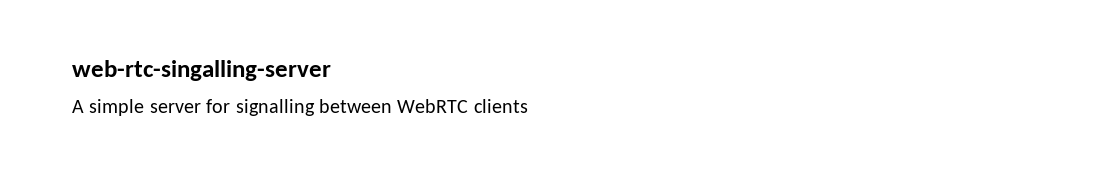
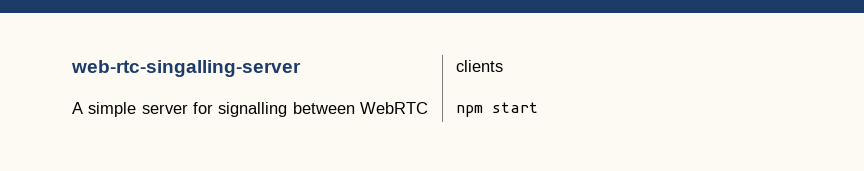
(528, 106) none -> [456,102,538,117] // npm start

